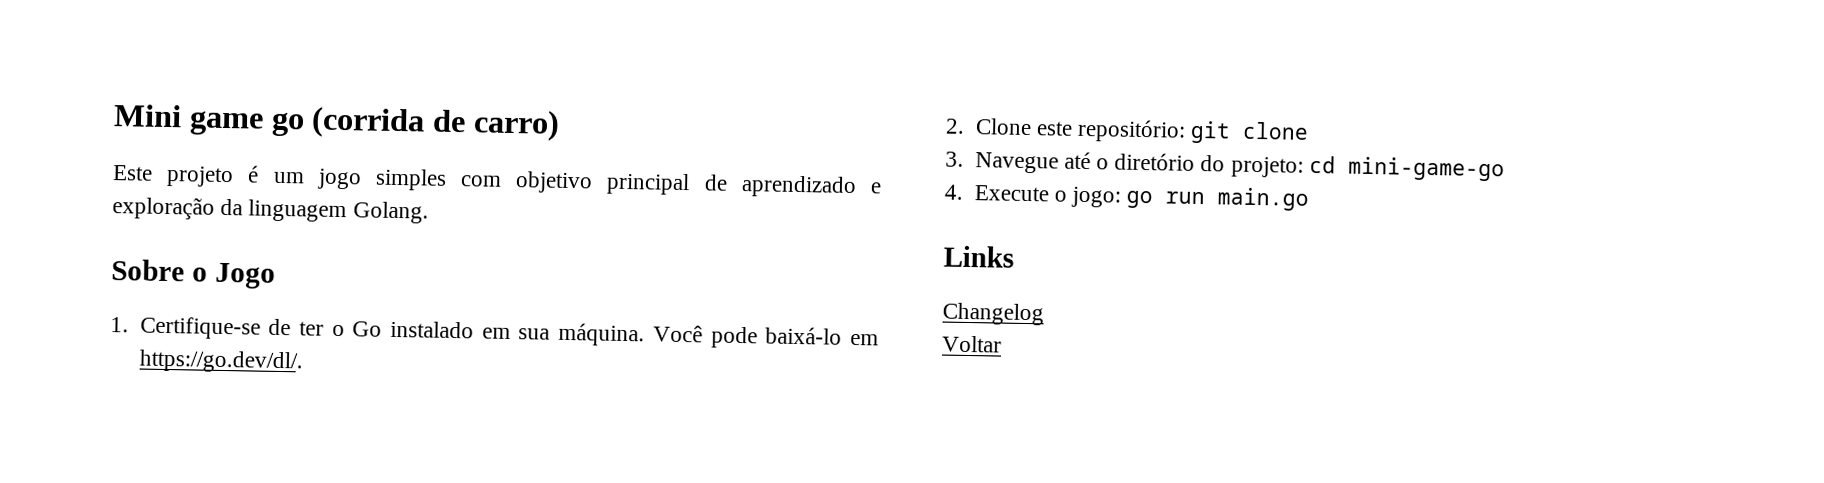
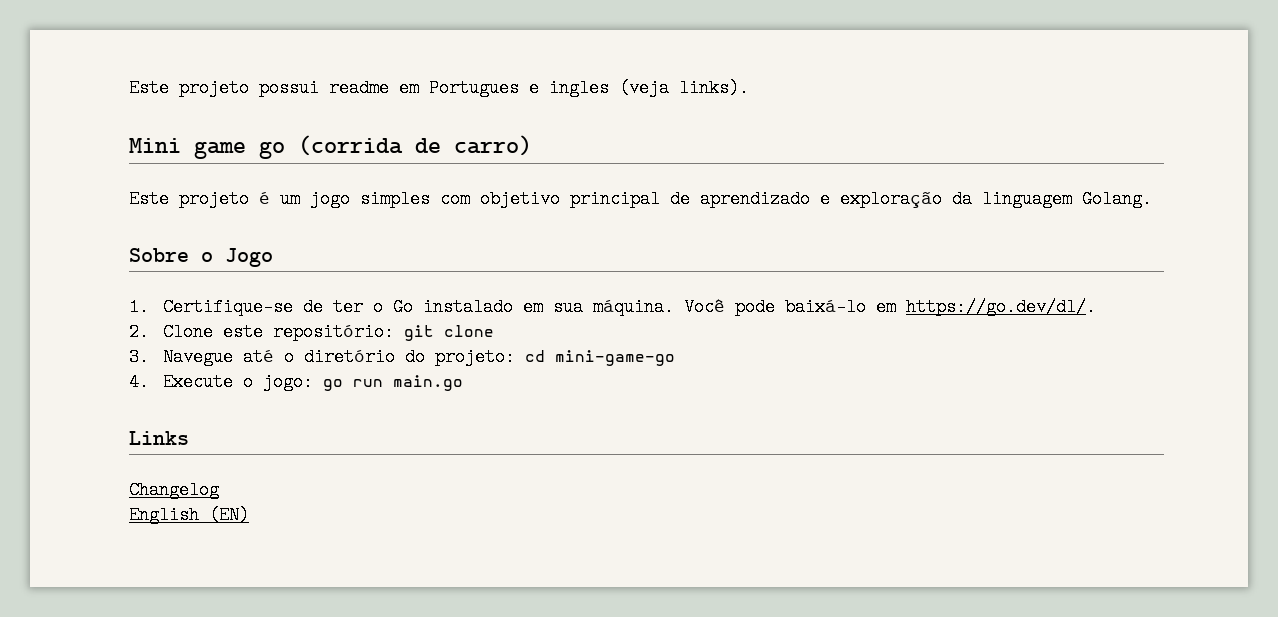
(113, 116) none -> [129,79,749,97] Este projeto possui readme em Portugues e ingles (veja links). //
[942,335,1002,353] Voltar -> [129,506,249,524] English (EN)

